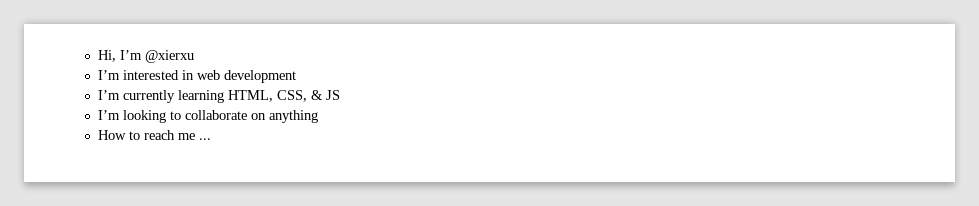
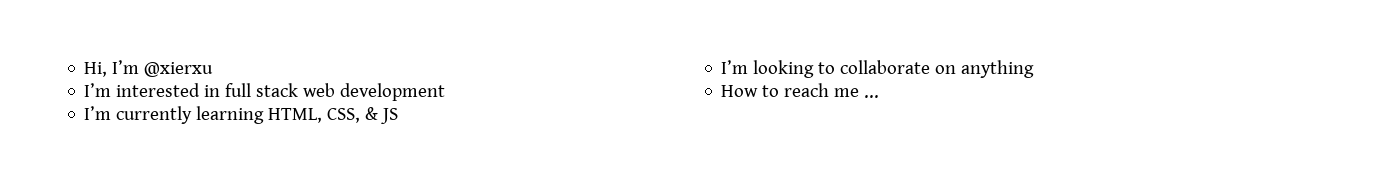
(194, 75) none -> [225,83,299,97] full stack

